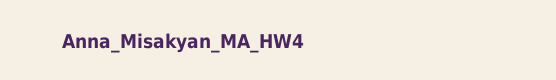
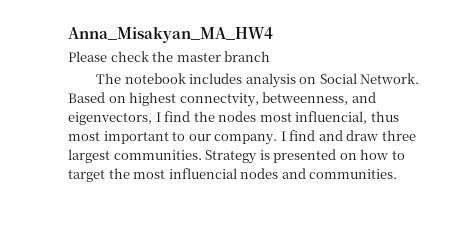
(304, 43) none -> [68,51,271,62] [96,73,420,88] [68,92,376,107] [68,111,399,125] [68,130,416,145] [68,149,405,164] [68,168,398,182] // Please check the master branch // The notebook includes analysis on Social Network. Based on highest connectvity, betweenness, and eigenvectors, I find the nodes most influencial, thus most important to our company. I find and draw three largest communities. Strategy is presented on how to target the most influencial nodes and communities.

